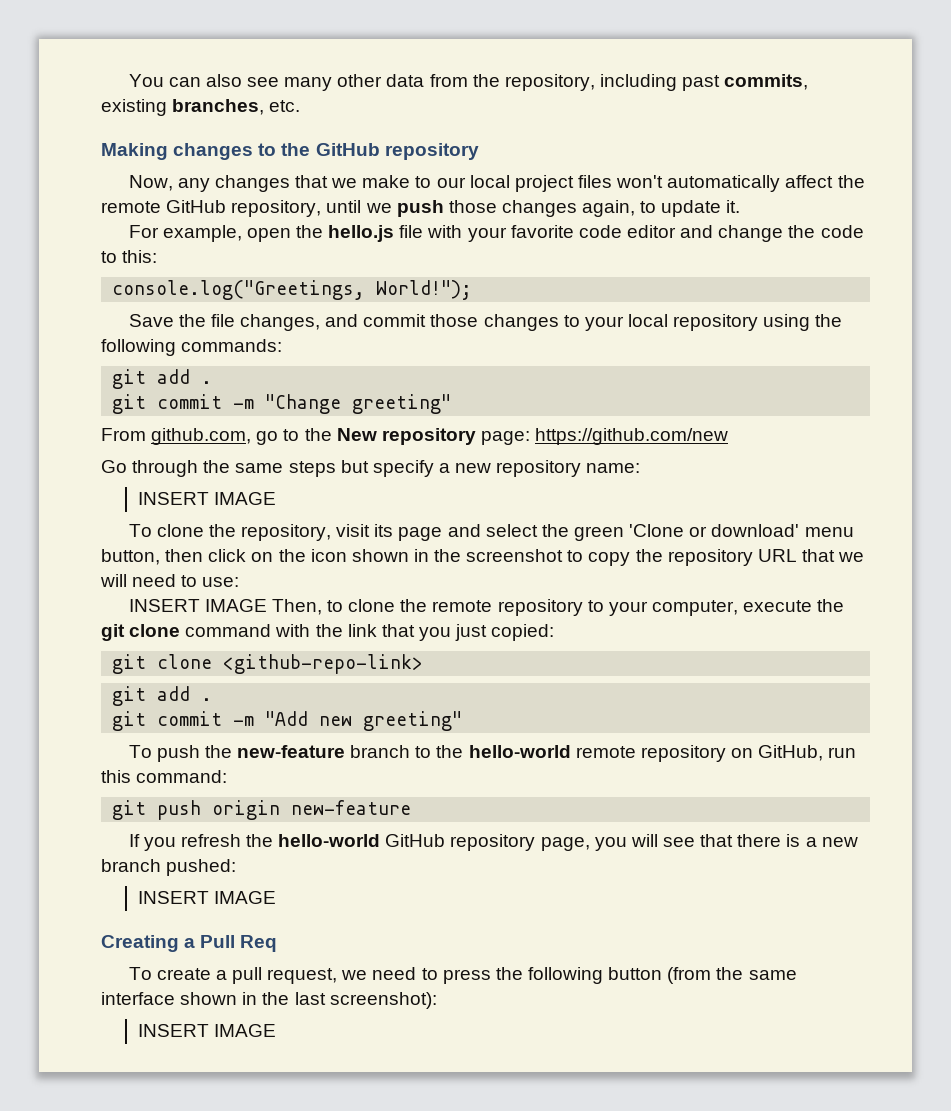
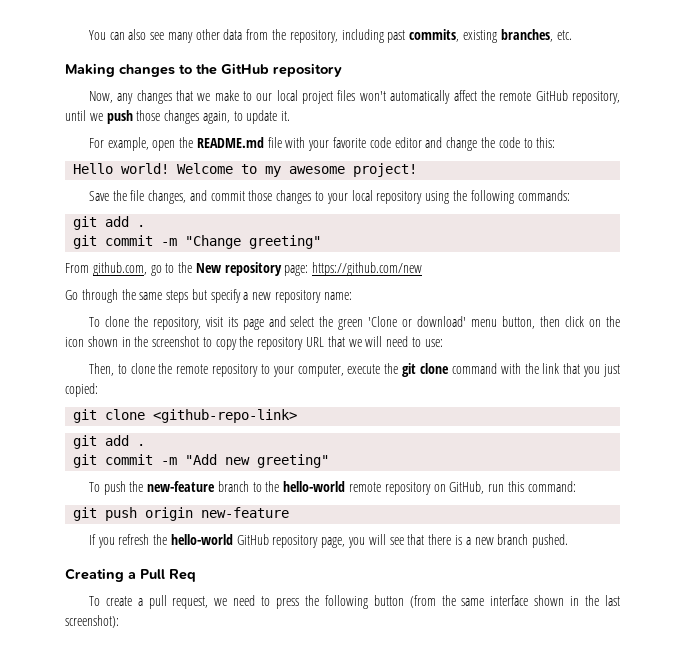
[328,225,395,242] hello.js -> [196,137,264,148] README.md
[112,280,473,300] console.log("Greetings, World!"); -> [73,163,418,177] Hello world! Welcome to my awesome project!
[137,492,276,505] // INSERT IMAGE -> (352, 296) none
[128,599,267,612] INSERT IMAGE -> (443, 343) none
[166,859,237,876] [137,891,276,904] pushed: // INSERT IMAGE -> [532,534,569,548] pushed.
[137,1024,276,1037] // INSERT IMAGE -> (119, 621) none

